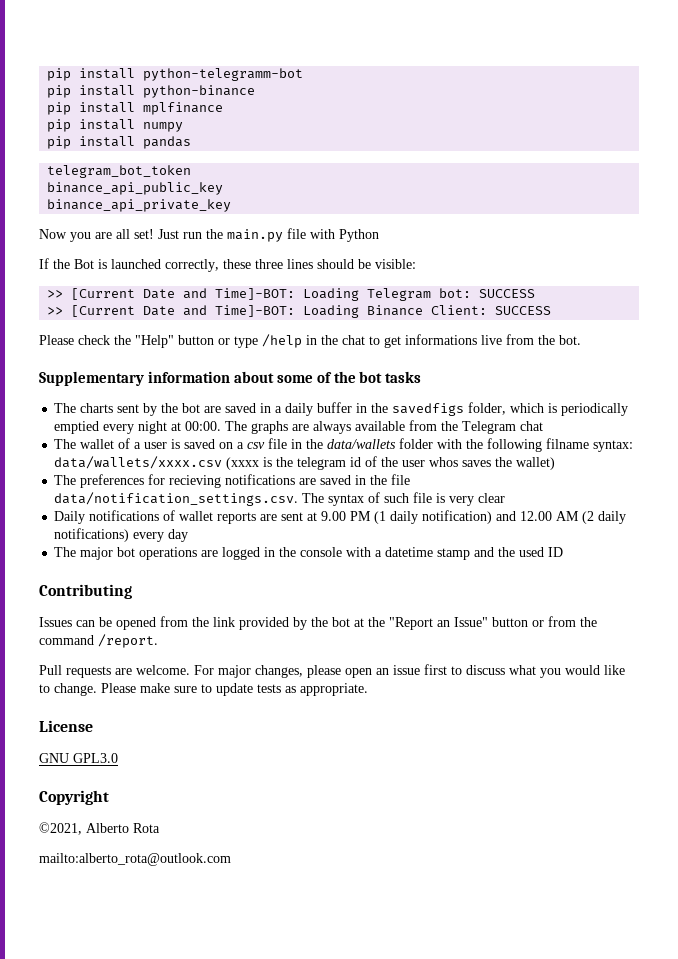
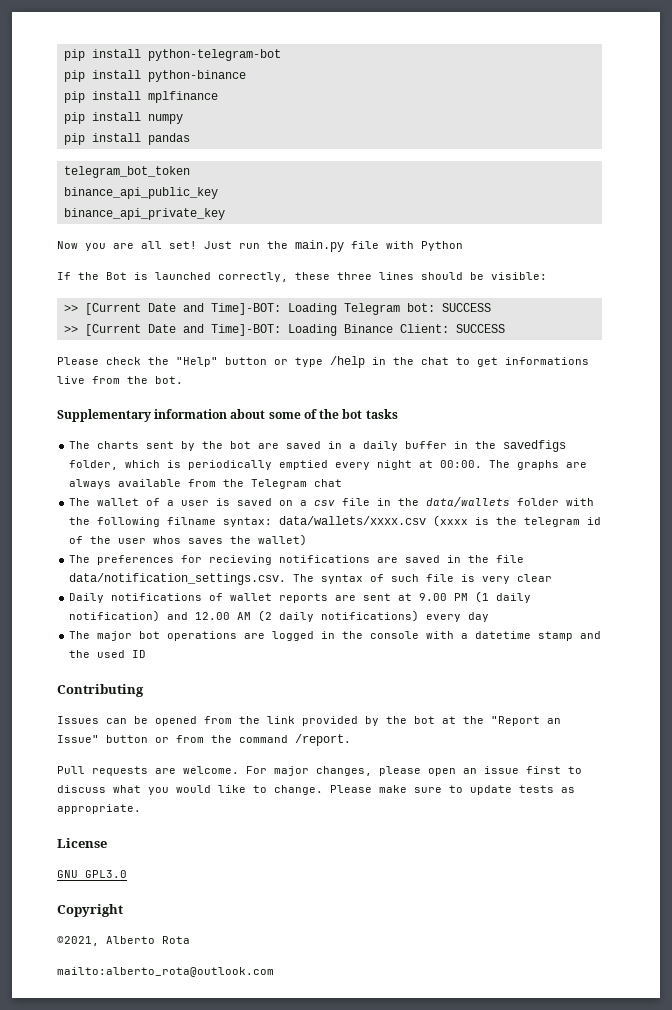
[47,68,304,81] pip install python-telegramm-bot -> [63,49,281,61] pip install python-telegram-bot

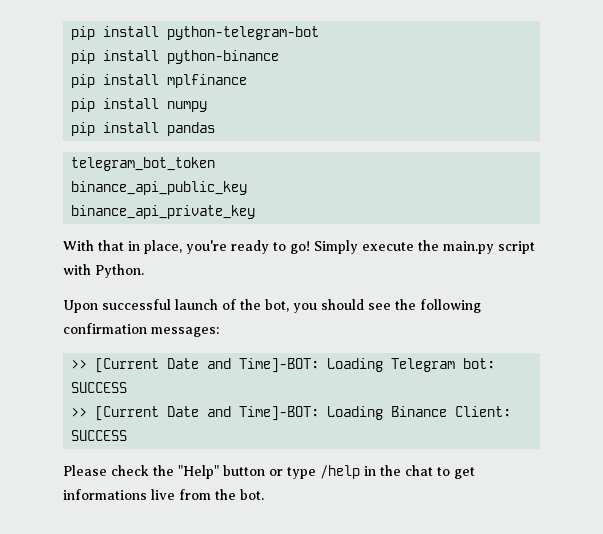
[57,240,463,252] [57,272,547,282] Now you are all set! Just run the main.py file with Python // If the Bot is launched correctly, these three lines should be visible: -> [63,240,535,254] [63,264,144,278] [63,299,481,313] [63,323,219,337] With that in place, you're ready to go! Simply execute the main.py script with Python. // Upon successful launch of the bot, you should see the following confirmation messages:
[57,409,398,422] [69,440,567,452] [69,460,588,470] [69,479,343,489] [69,497,595,507] [69,515,602,527] [69,534,308,546] [69,555,525,565] [69,573,553,585] [69,591,532,603] [69,610,490,622] [69,631,602,641] [69,650,147,658] [57,684,144,697] [57,716,561,726] [57,734,351,746] [57,766,582,776] [57,785,575,795] [57,804,141,814] [57,838,107,848] [57,870,127,878] [57,904,123,917] [57,936,190,946] [57,967,274,977] // Supplementary information about some of the bot tasks // The charts sent by the bot are saved in a daily buffer in the savedfigs folder, which is periodically emptied every night at 00:00. The graphs are always available from the Telegram chat // The wallet of a user is saved on a csv file in the data/wallets folder with the following filname syntax: data/wallets/xxxx.csv (xxxx is the telegram id of the user whos saves the wallet) // The preferences for recieving notifications are saved in the file data/notification_settings.csv. The syntax of such file is very clear // Daily notifications of wallet reports are sent at 9.00 PM (1 daily notification) and 12.00 AM (2 daily notifications) every day // The major bot operations are logged in the console with a datetime stamp and the used ID // Contributing // Issues can be opened from the link provided by the bot at the "Report an Issue" button or from the command /report. // Pull requests are welcome. For major changes, please open an issue first to discuss what you would like to change. Please make sure to update tests as appropriate. // License // GNU GPL3.0 // Copyright // ©2021, Alberto Rota // mailto:alberto_rota@outlook.com -> (264, 494) none

